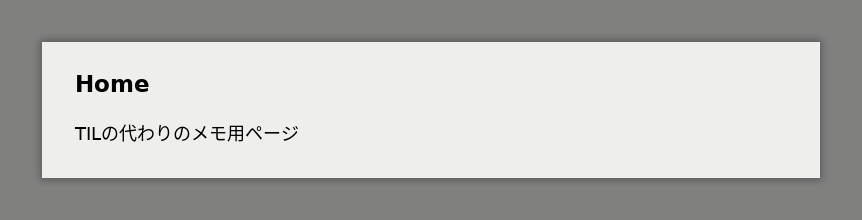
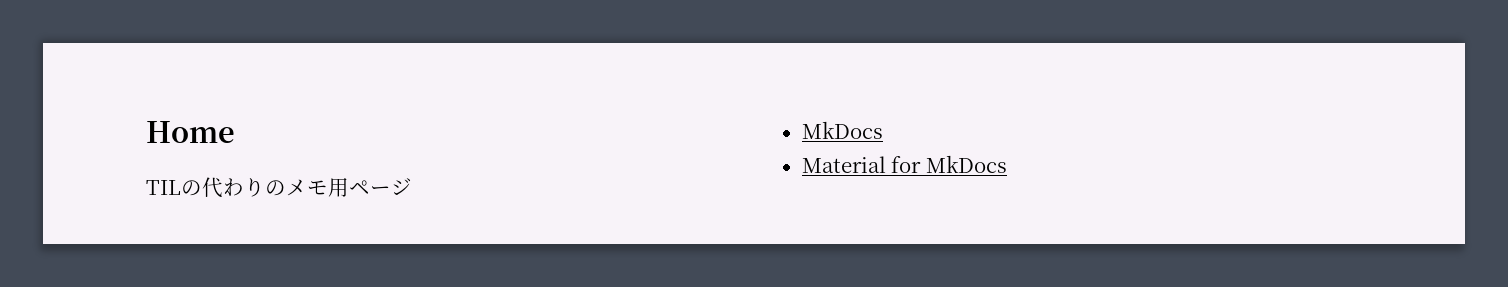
(299, 133) none -> [801,121,883,139] [801,155,1007,173] // MkDocs // Material for MkDocs

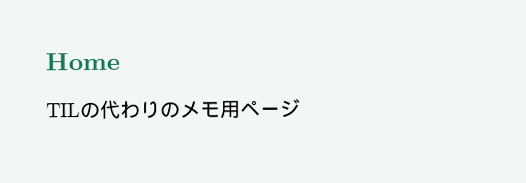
[801,121,883,139] [801,155,1007,173] // MkDocs // Material for MkDocs -> (301, 108) none

